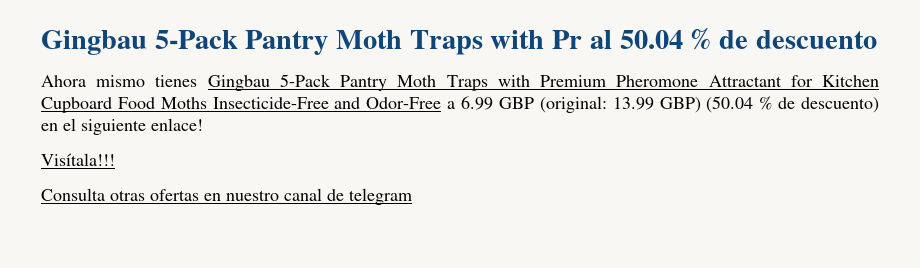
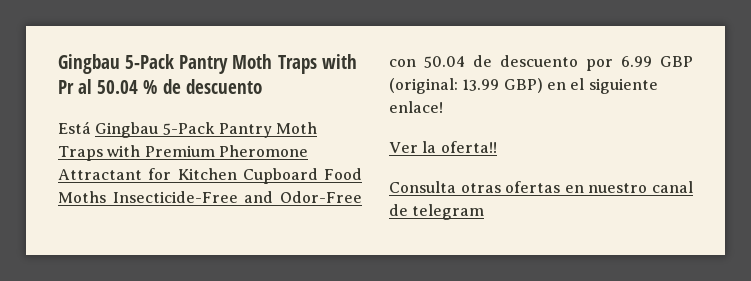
[41,75,198,87] Ahora mismo tienes -> [58,121,91,134] Está
[447,101,456,109] a -> [389,55,613,71] con 50.04 de descuento por
[706,96,880,113] (50.04 % de descuento) -> (543, 85) none
[41,153,115,166] Visítala!!! -> [389,141,497,153] Ver la oferta!!

